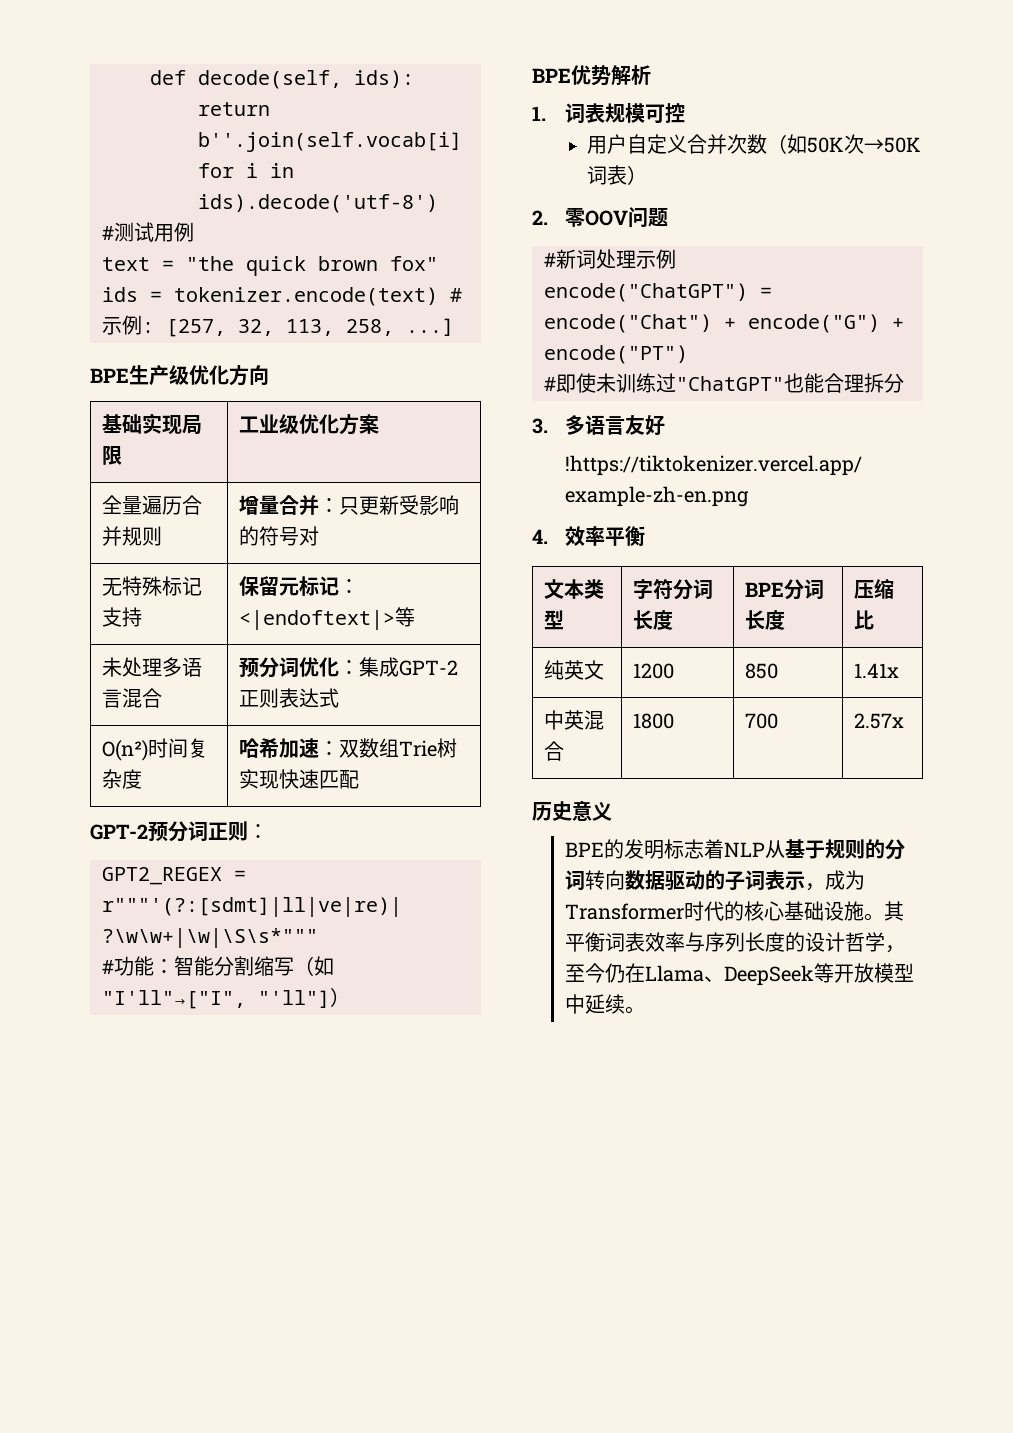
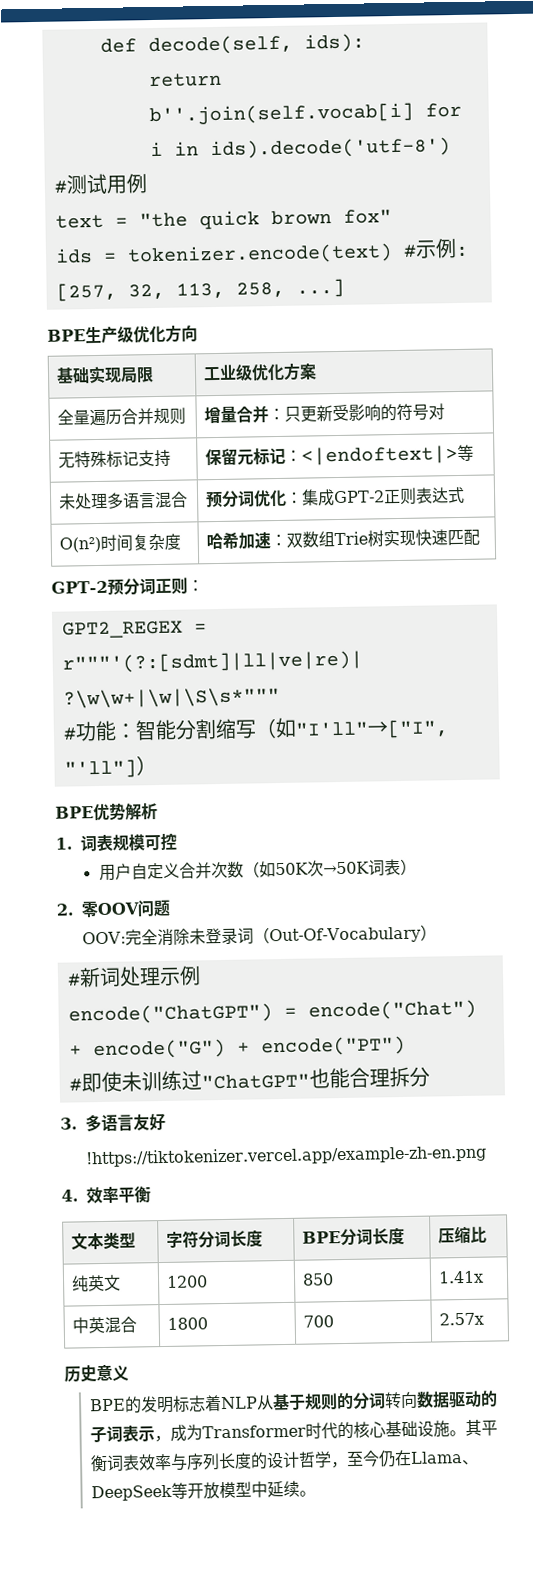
(668, 217) none -> [82,924,438,947] // OOV:完全消除未登录词（Out-Of-Vocabulary）

